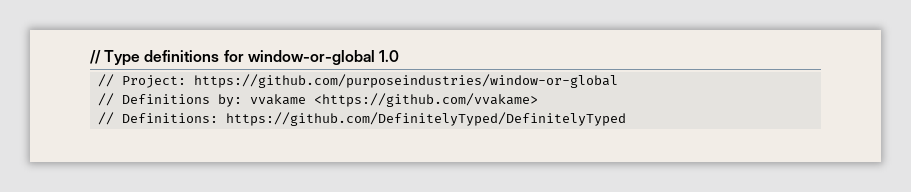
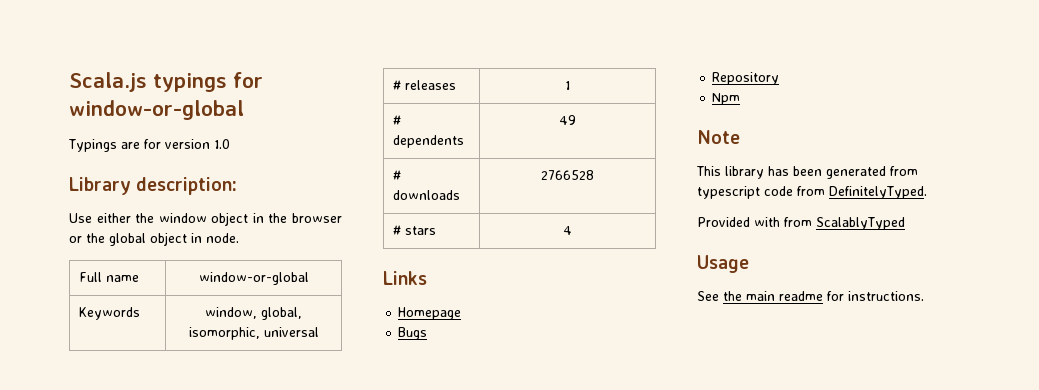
[90,50,220,66] // Type definitions -> [69,72,227,92] Scala.js typings
[378,50,399,62] [97,74,618,88] [97,93,538,107] [97,112,626,126] 1.0 // // Project: https://github.com/purposeindustries/window-or-global // // Definitions by: vvakame <https://github.com/vvakame> // // Definitions: https://github.com/DefinitelyTyped/DefinitelyTyped -> [68,139,230,152] [69,177,238,195] [69,212,343,226] [69,232,239,246] [79,272,140,282] [198,272,309,285] [79,307,141,320] [205,307,302,320] [188,327,319,340] [393,80,457,90] [565,81,570,90] [393,115,402,125] [393,135,465,148] [559,115,576,125] [393,170,402,180] [393,190,461,200] [541,170,594,180] [393,225,437,235] [563,226,572,235] [383,271,427,285] [398,307,462,320] [398,327,428,340] [712,72,780,85] [712,93,741,105] [697,130,740,144] [696,166,918,179] [697,186,927,199] [697,217,905,230] [697,255,749,273] [697,291,924,301] // Typings are for version 1.0 // Library description: // Use either the window object in the browser or the global object in node. // Full name | window-or-global // Keywords | window, global, isomorphic, universal // # releases | 1 // # dependents | 49 // # downloads | 2766528 // # stars | 4 // Links // Homepage // Bugs // Repository // Npm // Note // This library has been generated from typescript code from DefinitelyTyped. // Provided with from ScalablyTyped // Usage // See the main readme for instructions.

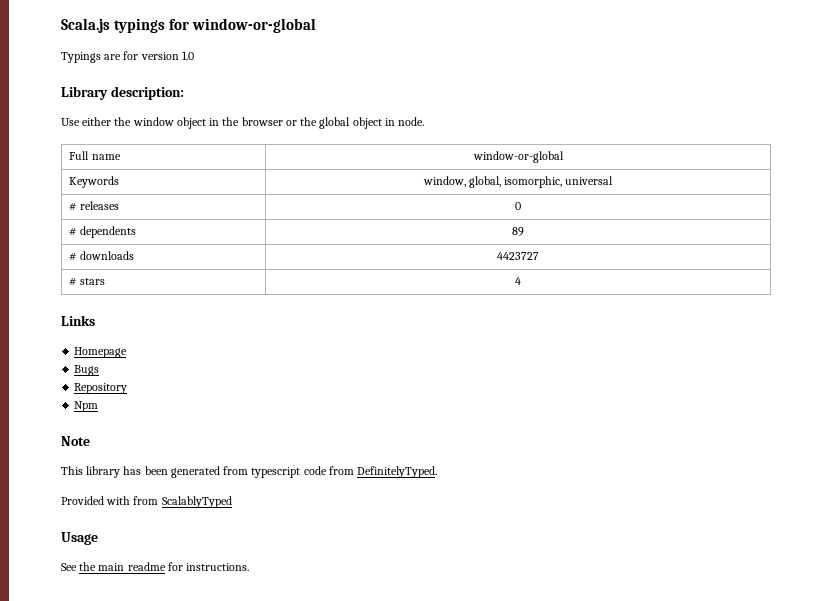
[565,81,570,90] 1 -> [515,202,521,210] 0
[559,115,576,125] 49 -> [512,227,524,236] 89
[541,170,594,180] 2766528 -> [497,252,539,260] 4423727

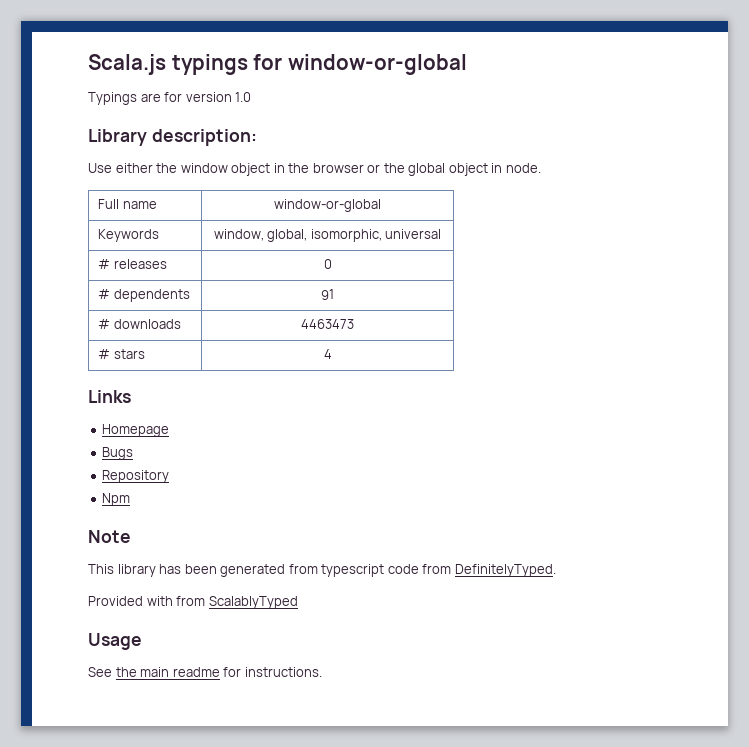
[512,227,524,236] 89 -> [321,289,334,300] 91
[497,252,539,260] 4423727 -> [301,319,354,329] 4463473

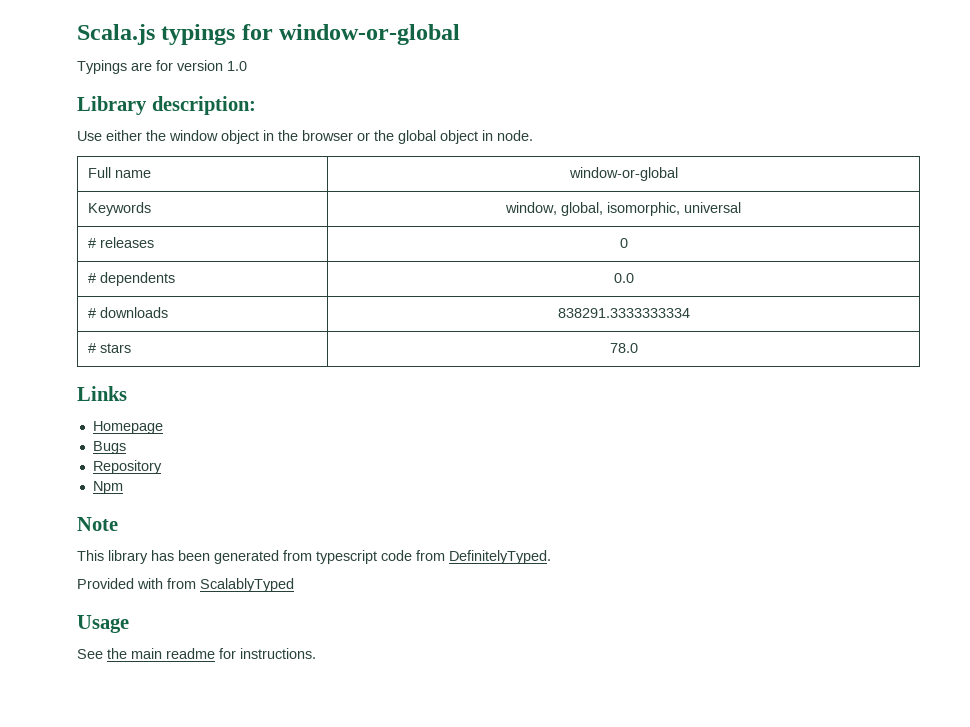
[321,289,334,300] 91 -> [613,273,634,283] 0.0
[301,319,354,329] 4463473 -> [557,308,690,318] 838291.3333333334
[323,349,332,359] 4 -> [609,343,638,353] 78.0

